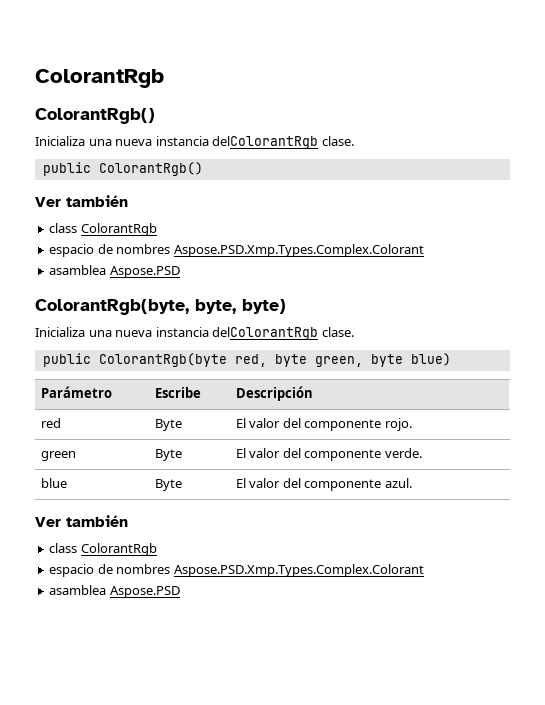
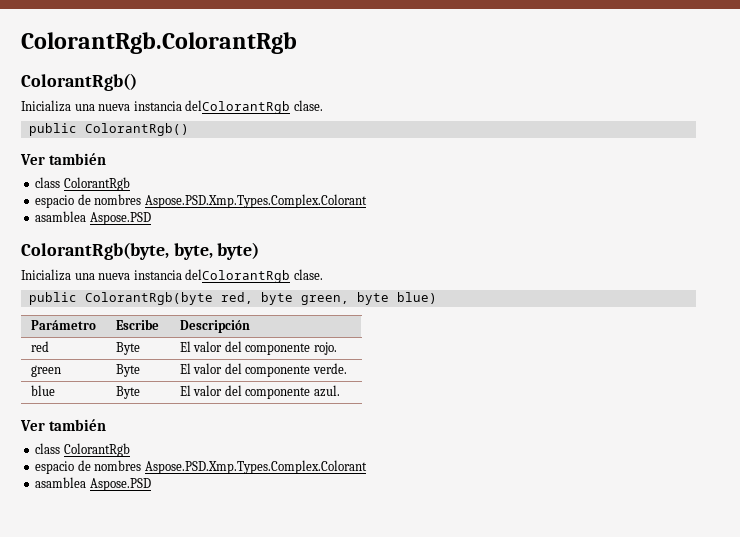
[35,69,164,88] ColorantRgb -> [21,32,297,54] ColorantRgb.ColorantRgb

